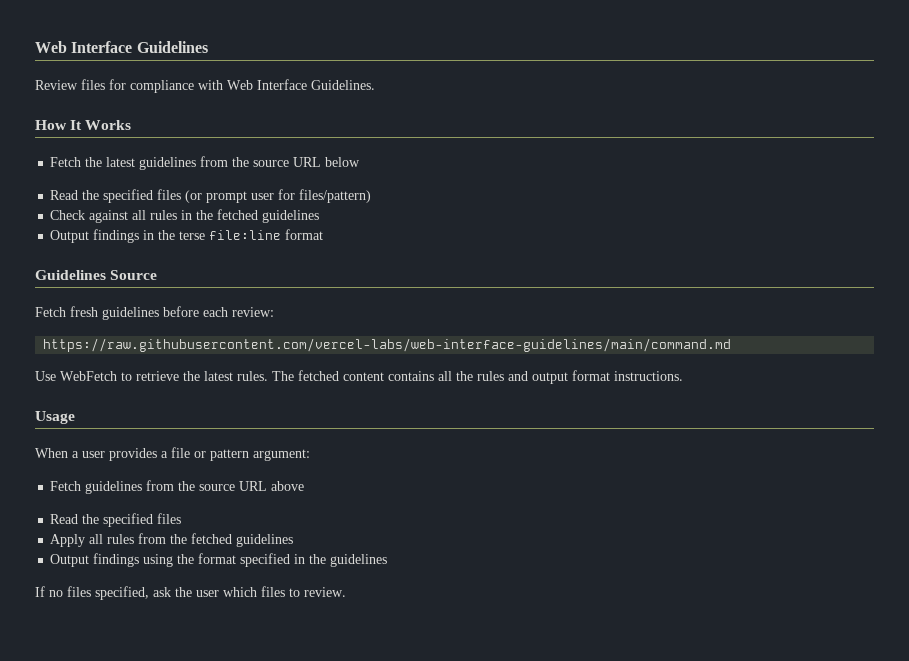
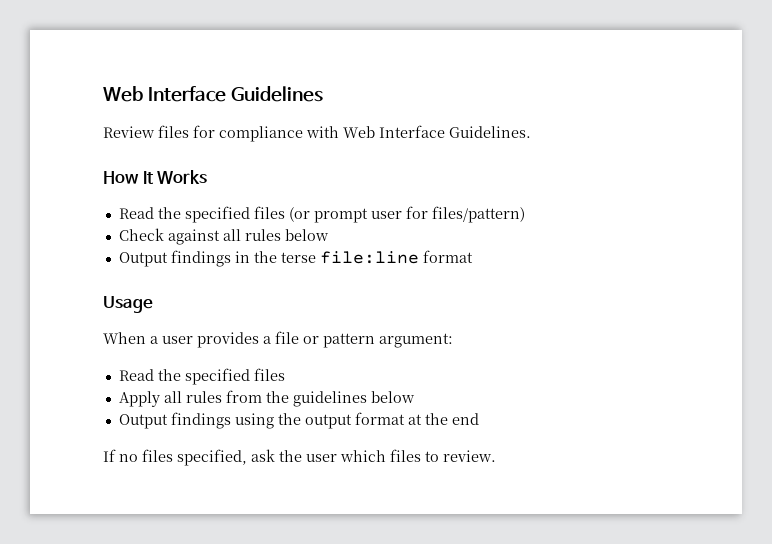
[50,156,361,170] // Fetch the latest guidelines from the source URL below -> (208, 177) none
[181,209,320,223] in the fetched guidelines -> [284,229,329,241] below
[35,270,158,280] [35,306,274,320] [43,338,732,352] [35,370,683,384] // Guidelines Source // Fetch fresh guidelines before each review: // https://raw.githubusercontent.com/vercel-labs/web-interface-guidelines/main/command.md // Use WebFetch to retrieve the latest rules. The fetched content contains all the rules and output format instructions. -> (473, 256) none
[50,480,305,494] // Fetch guidelines from the source URL above -> (453, 340) none
[191,533,294,547] fetched guidelines -> [292,391,415,407] guidelines below
[198,553,388,567] format specified in the guidelines -> [304,412,479,429] output format at the end

